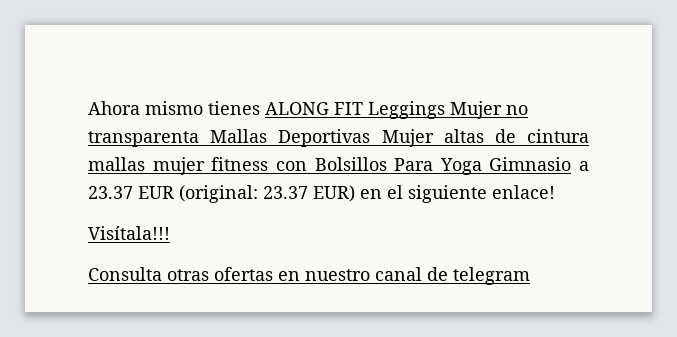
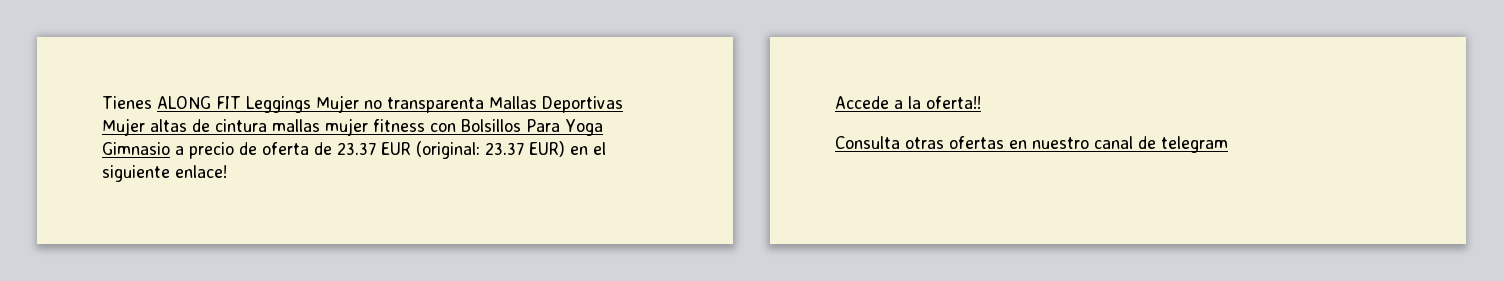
[88,101,260,115] Ahora mismo tienes -> [102,96,152,109] Tienes
(589, 166) none -> [189,142,332,159] precio de oferta de
[88,226,170,240] Visítala!!! -> [835,96,981,109] Accede a la oferta!!

